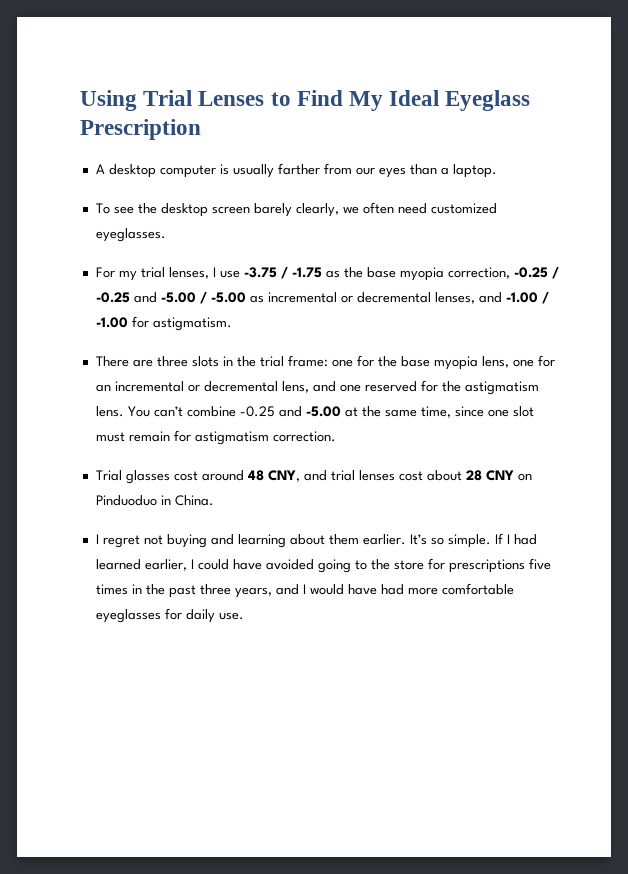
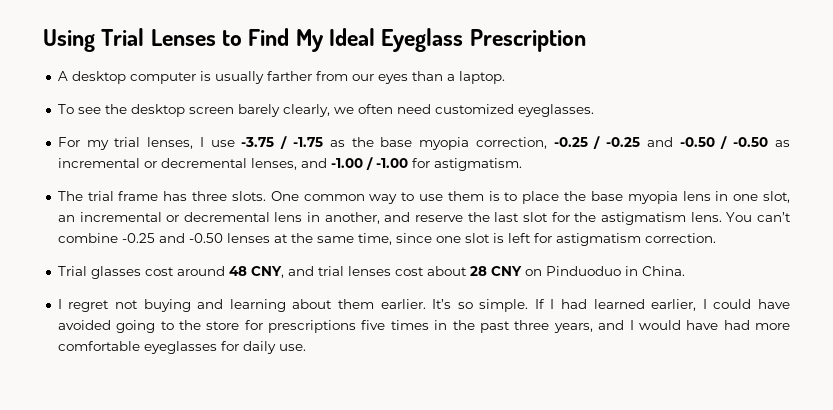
[160,292,246,304] -5.00 / -5.00 -> [679,136,769,149] -0.50 / -0.50
[95,355,555,370] [95,381,417,393] There are three slots in the trial frame: one for the base myopia lens, one for an incremental or decremental lens, and one reserved -> [57,191,791,204] [57,212,549,224] The trial frame has three slots. One common way to use them is to place the base myopia lens in one slot, an incremental or decremental lens in another, and reserve the last slot
[305,406,341,417] -5.00 -> [188,233,270,243] -0.50 lenses
[95,431,170,442] must remain -> [492,233,531,243] is left

